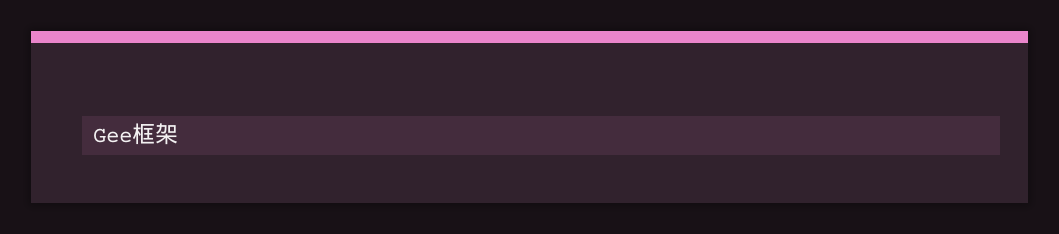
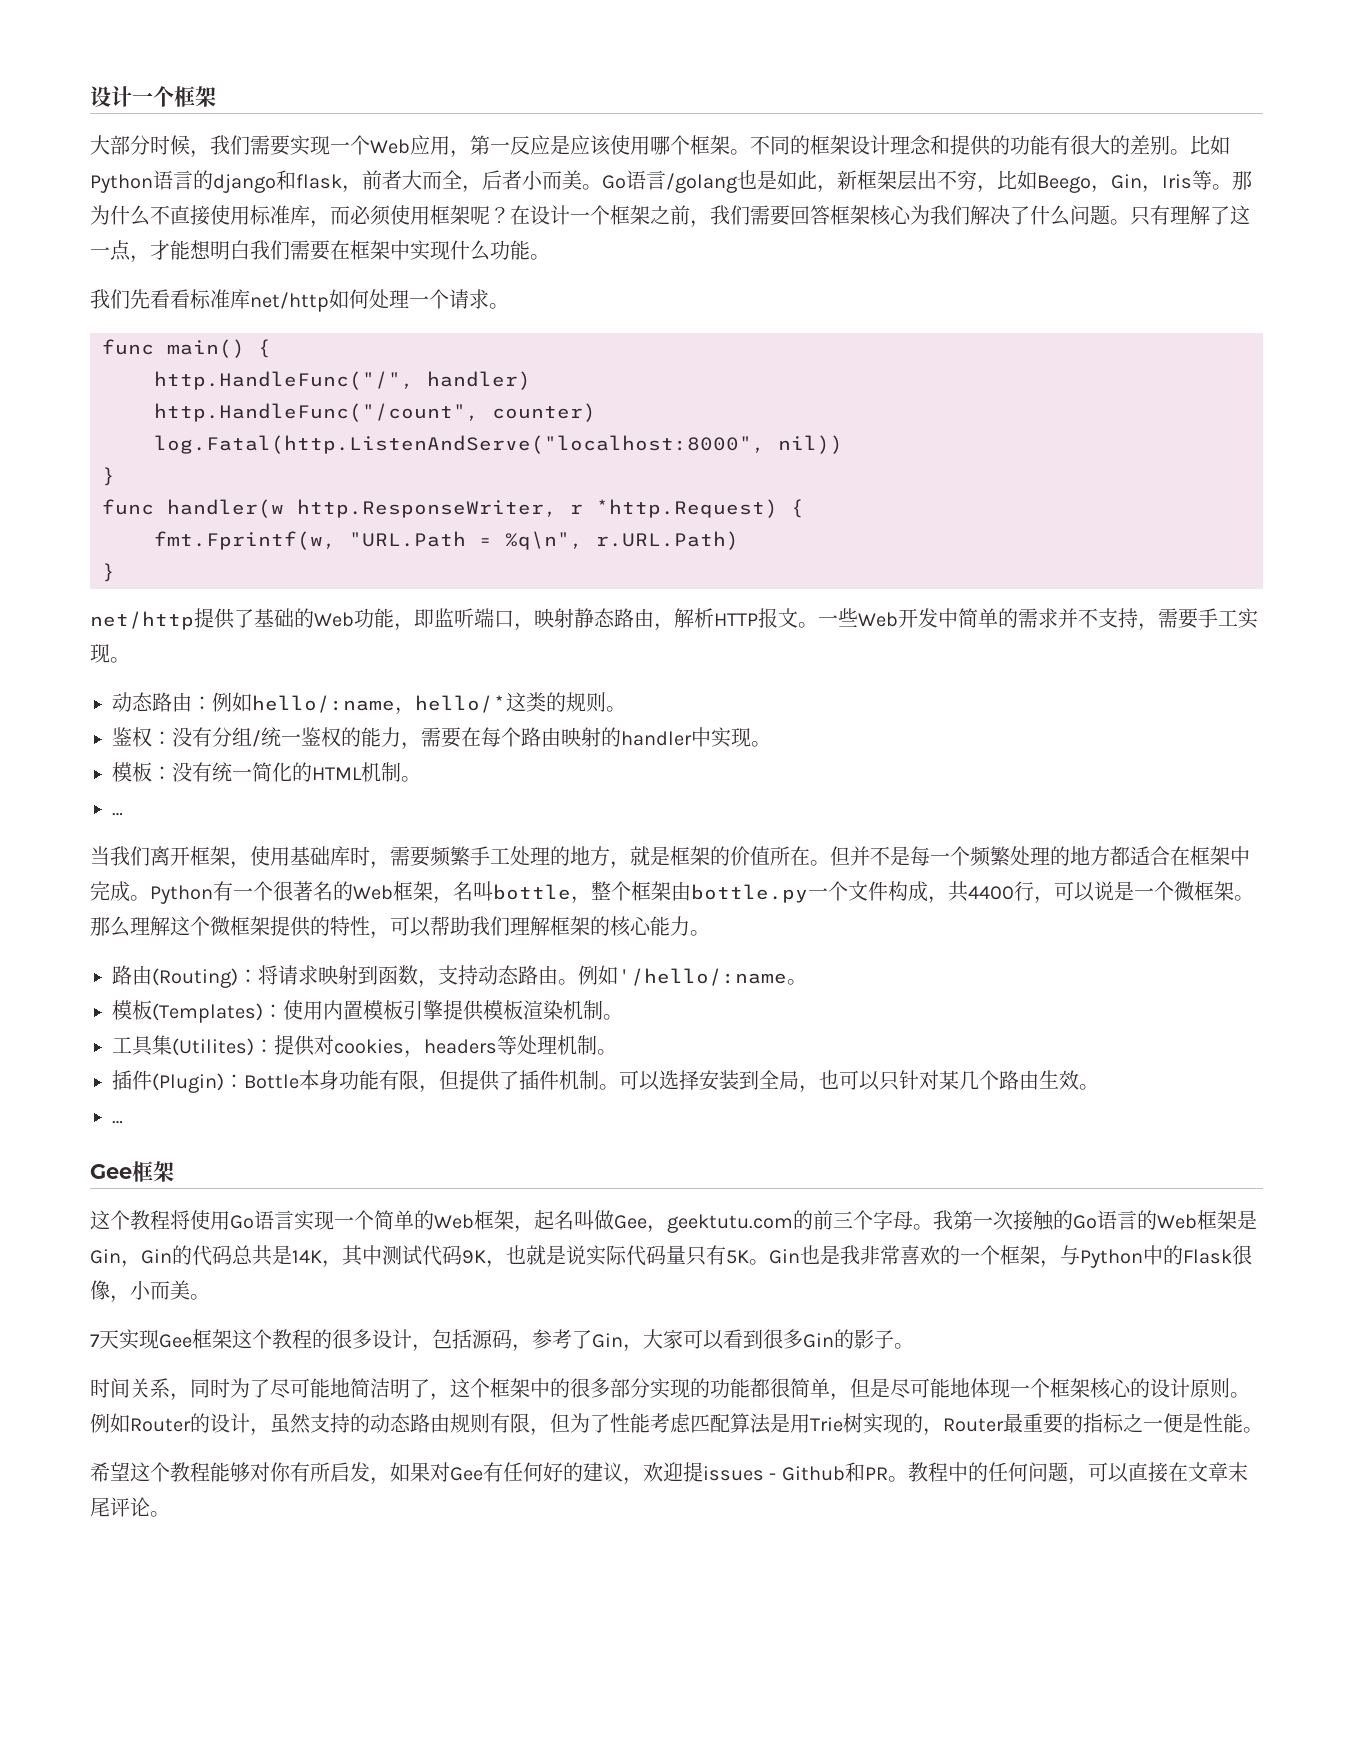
[92,123,178,145] Gee框架 -> [90,86,216,107] [90,135,1230,158] [90,170,1252,193] [90,205,1250,228] [90,240,550,263] [90,289,509,312] [102,339,271,358] [154,371,531,390] [154,403,596,422] [154,435,843,454] [102,467,115,486] [102,499,804,518] [154,531,739,550] [102,563,115,582] [90,608,1258,631] [90,644,130,663] [112,692,626,715] [112,727,771,750] [112,762,421,782] [112,812,123,816] [90,846,1250,869] [90,881,1254,904] [90,916,710,939] [112,965,807,988] [112,1000,623,1023] [112,1035,617,1058] [112,1070,1099,1093] [112,1120,123,1124] [90,1161,174,1182] [90,1210,1257,1233] [90,1245,1252,1268] [90,1280,210,1303] [90,1329,914,1352] [90,1378,1250,1401] [90,1413,1263,1436] [90,1462,1248,1485] [90,1497,170,1517] 设计一个框架 // 大部分时候，我们需要实现一个Web应用，第一反应是应该使用哪个框架。不同的框架设计理念和提供的功能有很大的差别。比如Python语言的django和flask，前者大而全，后者小而美。Go语言/golang也是如此，新框架层出不穷，比如Beego，Gin，Iris等。那为什么不直接使用标准库，而必须使用框架呢？在设计一个框架之前，我们需要回答框架核心为我们解决了什么问题。只有理解了这一点，才能想明白我们需要在框架中实现什么功能。 // 我们先看看标准库net/http如何处理一个请求。 // func main() { // http.HandleFunc("/", handler) // http.HandleFunc("/count", counter) // log.Fatal(http.ListenAndServe("localhost:8000", nil)) // } // func handler(w http.ResponseWriter, r *http.Request) { // fmt.Fprintf(w, "URL.Path = %q\n", r.URL.Path) // } // net/http提供了基础的Web功能，即监听端口，映射静态路由，解析HTTP报文。一些Web开发中简单的需求并不支持，需要手工实现。 // 动态路由：例如hello/:name，hello/*这类的规则。 // 鉴权：没有分组/统一鉴权的能力，需要在每个路由映射的handler中实现。 // 模板：没有统一简化的HTML机制。 // … // 当我们离开框架，使用基础库时，需要频繁手工处理的地方，就是框架的价值所在。但并不是每一个频繁处理的地方都适合在框架中完成。Python有一个很著名的Web框架，名叫bottle，整个框架由bottle.py一个文件构成，共4400行，可以说是一个微框架。那么理解这个微框架提供的特性，可以帮助我们理解框架的核心能力。 // 路由(Routing)：将请求映射到函数，支持动态路由。例如'/hello/:name。 // 模板(Templates)：使用内置模板引擎提供模板渲染机制。 // 工具集(Utilites)：提供对cookies，headers等处理机制。 // 插件(Plugin)：Bottle本身功能有限，但提供了插件机制。可以选择安装到全局，也可以只针对某几个路由生效。 // … // Gee框架 // 这个教程将使用Go语言实现一个简单的Web框架，起名叫做Gee，geektutu.com的前三个字母。我第一次接触的Go语言的Web框架是Gin，Gin的代码总共是14K，其中测试代码9K，也就是说实际代码量只有5K。Gin也是我非常喜欢的一个框架，与Python中的Flask很像，小而美。 // 7天实现Gee框架这个教程的很多设计，包括源码，参考了Gin，大家可以看到很多Gin的影子。 // 时间关系，同时为了尽可能地简洁明了，这个框架中的很多部分实现的功能都很简单，但是尽可能地体现一个框架核心的设计原则。例如Router的设计，虽然支持的动态路由规则有限，但为了性能考虑匹配算法是用Trie树实现的，Router最重要的指标之一便是性能。 // 希望这个教程能够对你有所启发，如果对Gee有任何好的建议，欢迎提issues - Github和PR。教程中的任何问题，可以直接在文章末尾评论。

